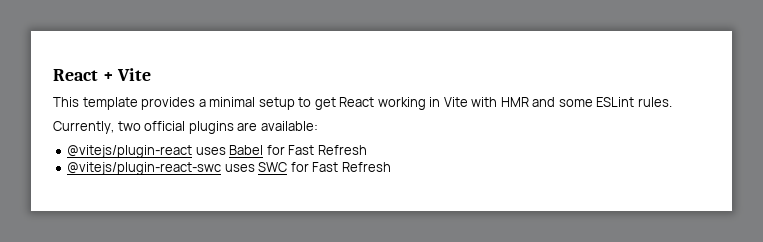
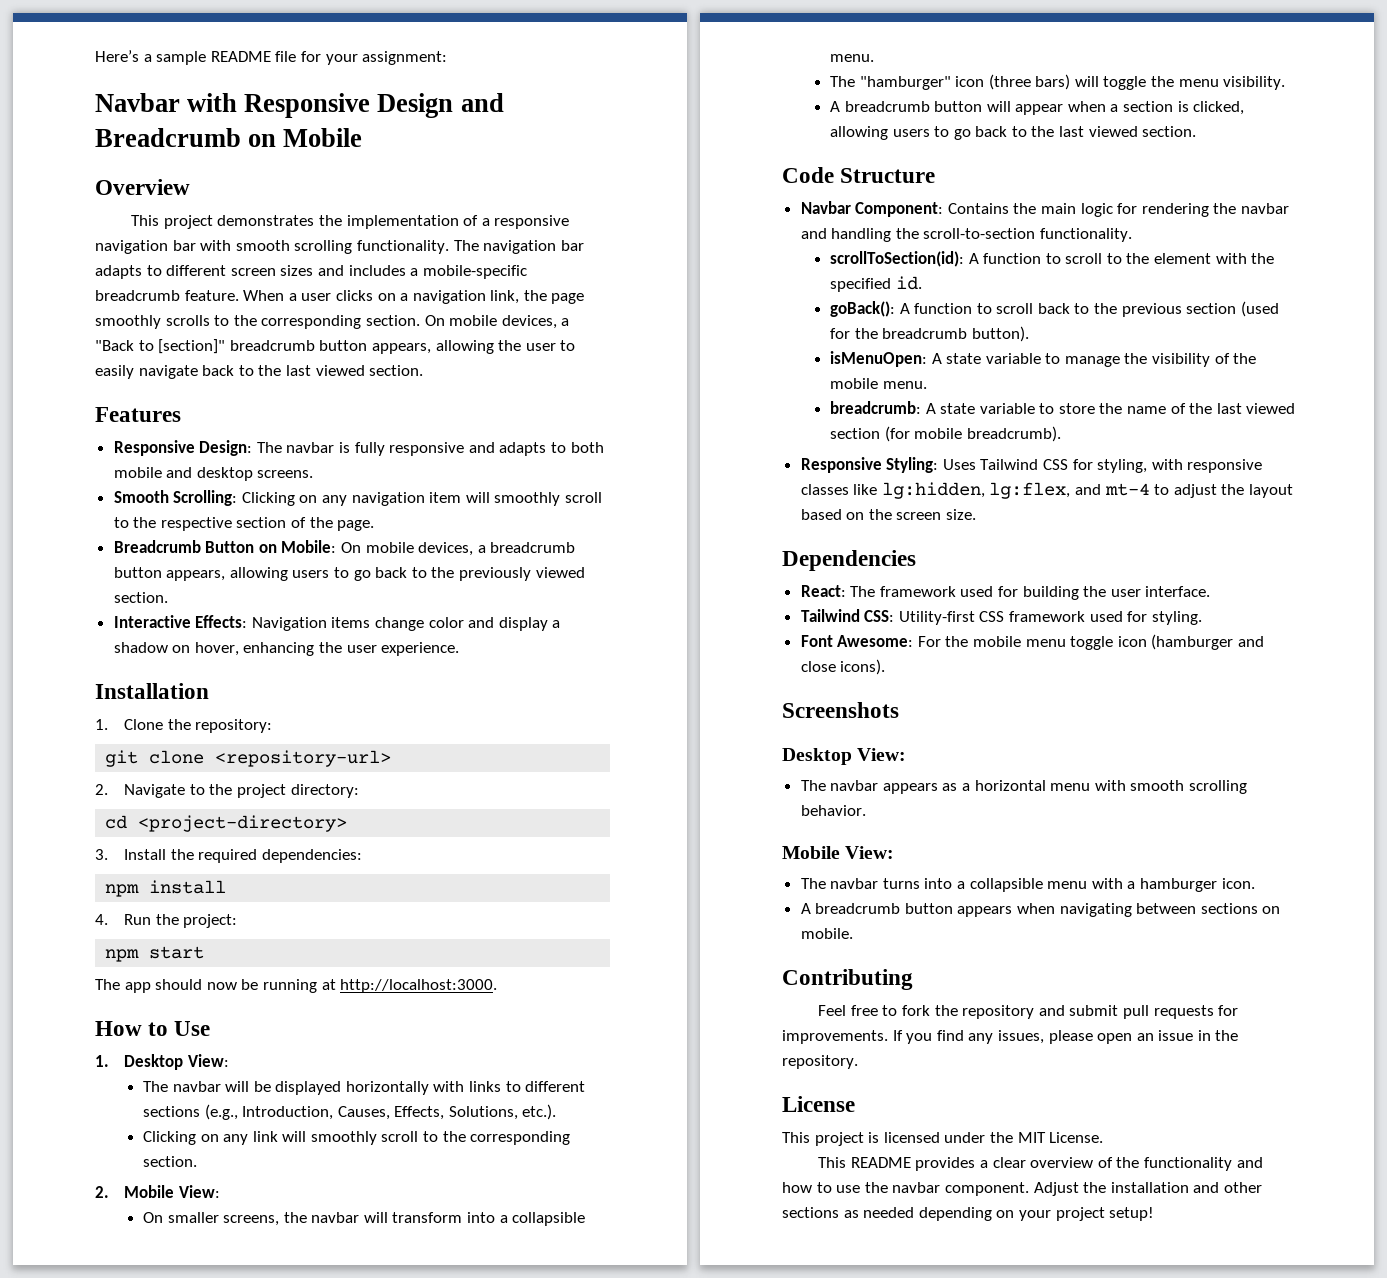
[53,68,152,81] [53,97,672,110] [53,121,318,134] [67,145,367,158] [67,162,391,175] React + Vite // This template provides a minimal setup to get React working in Vite with HMR and some ESLint rules. // Currently, two official plugins are available: // @vitejs/plugin-react uses Babel for Fast Refresh // @vitejs/plugin-react-swc uses SWC for Fast Refresh -> [95,50,448,65] [95,93,504,118] [95,128,363,147] [95,179,190,195] [131,215,570,229] [95,240,584,254] [95,265,527,279] [95,290,585,304] [95,315,570,329] [95,339,576,354] [95,365,424,379] [95,407,181,422] [113,440,604,456] [113,467,314,481] [113,490,603,506] [113,517,375,531] [113,540,576,556] [113,567,585,581] [113,592,168,603] [113,615,561,631] [113,642,460,656] [95,683,209,699] [95,719,273,733] [105,750,392,767] [95,784,359,798] [105,815,348,832] [95,849,362,863] [105,880,227,897] [95,914,238,928] [105,946,205,962] [95,979,498,993] [95,1021,211,1036] [95,1054,229,1070] [142,1081,586,1095] [142,1104,557,1120] [142,1131,571,1145] [142,1156,197,1167] [95,1185,220,1198] [142,1212,586,1226] [829,54,874,62] [829,74,1286,90] [829,101,1245,115] [829,126,1197,140] [782,167,936,183] [800,201,1290,217] [800,228,1133,242] [829,251,1275,267] [829,276,922,292] [829,301,1279,317] [829,326,1029,342] [829,351,1257,367] [829,378,927,389] [829,401,1296,414] [829,426,1061,442] [800,457,1263,473] [800,482,1294,499] [800,509,977,520] [782,550,916,571] [800,585,1211,600] [800,609,1202,625] [800,634,1265,650] [800,659,886,675] [782,702,899,718] [782,748,907,765] [800,780,1248,794] [800,805,866,816] [782,846,895,859] [800,878,1255,892] [800,903,1281,917] [800,928,853,939] [782,969,913,990] [818,1005,1239,1019] [782,1030,1239,1044] [782,1055,858,1069] [782,1096,855,1112] [782,1132,1104,1146] [818,1157,1263,1171] [782,1182,1262,1196] [782,1207,1155,1221] Here’s a sample README file for your assignment: // Navbar with Responsive Design and Breadcrumb on Mobile // Overview // This project demonstrates the implementation of a responsive navigation bar with smooth scrolling functionality. The navigation bar adapts to different screen sizes and includes a mobile-specific breadcrumb feature. When a user clicks on a navigation link, the page smoothly scrolls to the corresponding section. On mobile devices, a "Back to [section]" breadcrumb button appears, allowing the user to easily navigate back to the last viewed section. // Features // Responsive Design: The navbar is fully responsive and adapts to both mobile and desktop screens. // Smooth Scrolling: Clicking on any navigation item will smoothly scroll to the respective section of the page. // Breadcrumb Button on Mobile: On mobile devices, a breadcrumb button appears, allowing users to go back to the previously viewed section. // Interactive Effects: Navigation items change color and display a shadow on hover, enhancing the user experience. // Installation // 1. Clone the repository: // git clone <repository-url> // 2. Navigate to the project directory: // cd <project-directory> // 3. Install the required dependencies: // npm install // 4. Run the project: // npm start // The app should now be running at http://localhost:3000. // How to Use // 1. Desktop View: // The navbar will be displayed horizontally with links to different sections (e.g., Introduction, Causes, Effects, Solutions, etc.). // Clicking on any link will smoothly scroll to the corresponding section. // 2. Mobile View: // On smaller screens, the navbar will transform into a collapsible menu. // The "hamburger" icon (three bars) will toggle the menu visibility. // A breadcrumb button will appear when a section is clicked, allowing users to go back to the last viewed section. // Code Structure // Navbar Component: Contains the main logic for rendering the navbar and handling the scroll-to-section functionality. // scrollToSection(id): A function to scroll to the element with the specified id. // goBack(): A function to scroll back to the previous section (used for the breadcrumb button). // isMenuOpen: A state variable to manage the visibility of the mobile menu. // breadcrumb: A state variable to store the name of the last viewed section (for mobile breadcrumb). // Responsive Styling: Uses Tailwind CSS for styling, with responsive classes like lg:hidden, lg:flex, and mt-4 to adjust the layout based on the screen size. // Dependencies // React: The framework used for building the user interface. // Tailwind CSS: Utility-first CSS framework used for styling. // Font Awesome: For the mobile menu toggle icon (hamburger and close icons). // Screenshots // Desktop View: // The navbar appears as a horizontal menu with smooth scrolling behavior. // Mobile View: // The navbar turns into a collapsible menu with a hamburger icon. // A breadcrumb button appears when navigating between sections on mobile. // Contributing // Feel free to fork the repository and submit pull requests for improvements. If you find any issues, please open an issue in the repository. // License // This project is licensed under the MIT License. // This README provides a clear overview of the functionality and how to use the navbar component. Adjust the installation and other sections as needed depending on your project setup!

